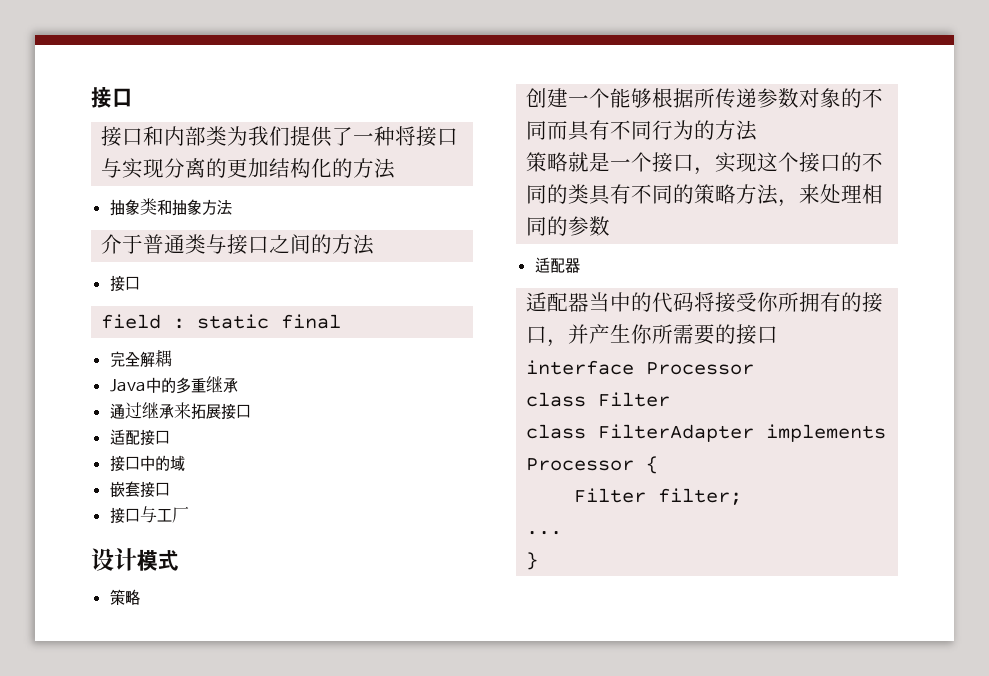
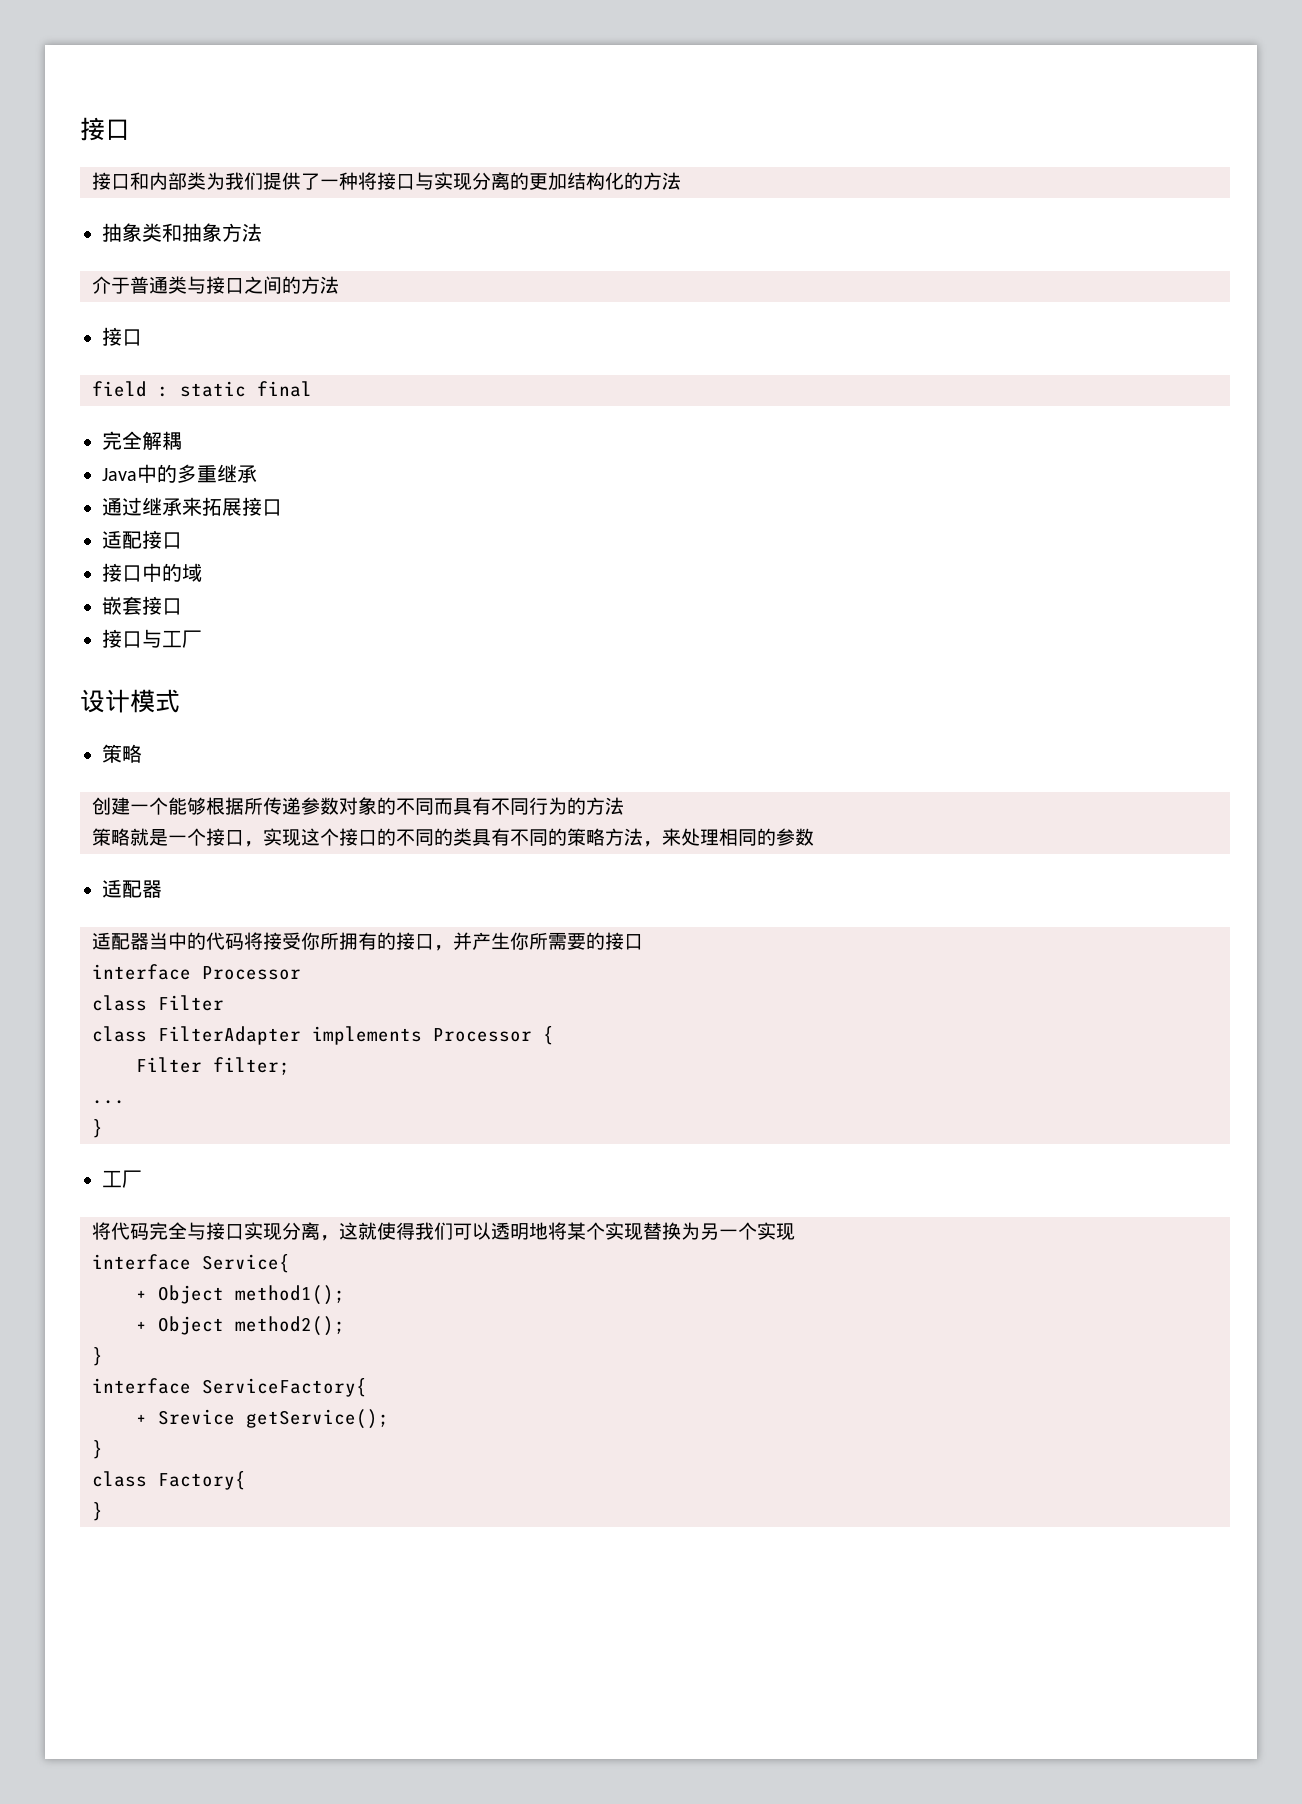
(539, 561) none -> [102,1170,142,1188] [92,1222,795,1241] [92,1254,290,1273] [136,1285,345,1305] [136,1316,345,1336] [92,1347,103,1366] [92,1378,367,1397] [136,1409,389,1429] [92,1440,103,1459] [92,1471,246,1490] [92,1502,103,1521] // 工厂 // 将代码完全与接口实现分离，这就使得我们可以透明地将某个实现替换为另一个实现 // interface Service{ // + Object method1(); // + Object method2(); // } // interface ServiceFactory{ // + Srevice getService(); // } // class Factory{ // }

